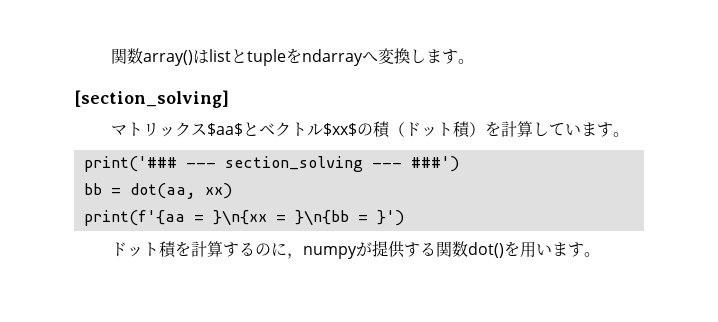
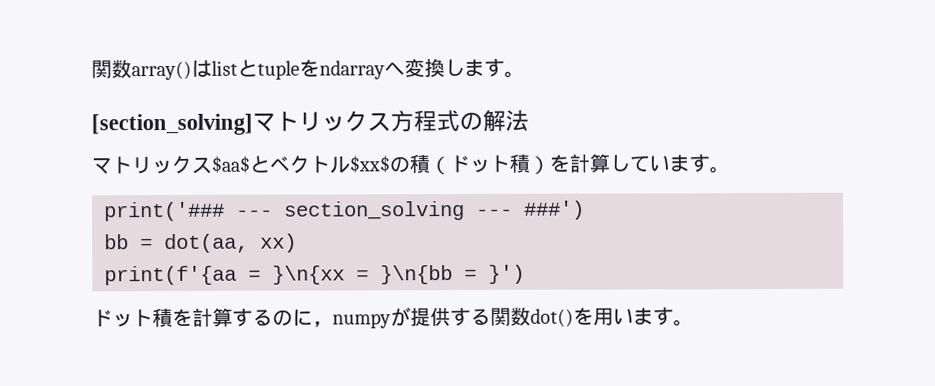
(229, 99) none -> [252,109,529,133] マトリックス方程式の解法

